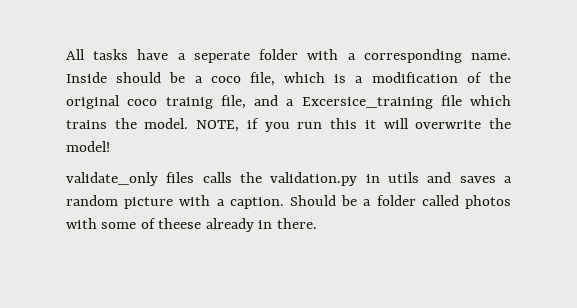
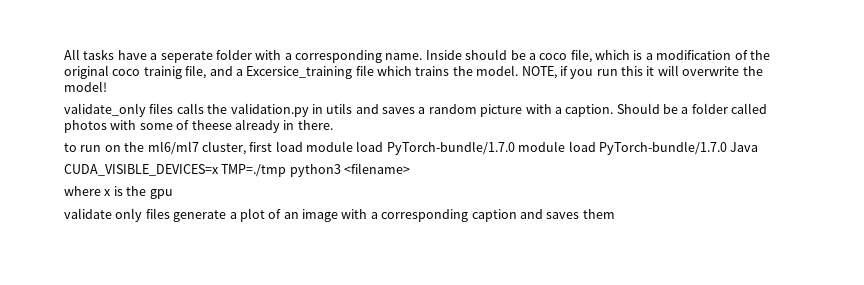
(317, 223) none -> [64,141,759,155] [64,163,411,177] [64,186,173,199] [64,208,615,222] // to run on the ml6/ml7 cluster, first load module load PyTorch-bundle/1.7.0 module load PyTorch-bundle/1.7.0 Java // CUDA_VISIBLE_DEVICES=x TMP=./tmp python3 <filename> // where x is the gpu // validate only files generate a plot of an image with a corresponding caption and saves them

